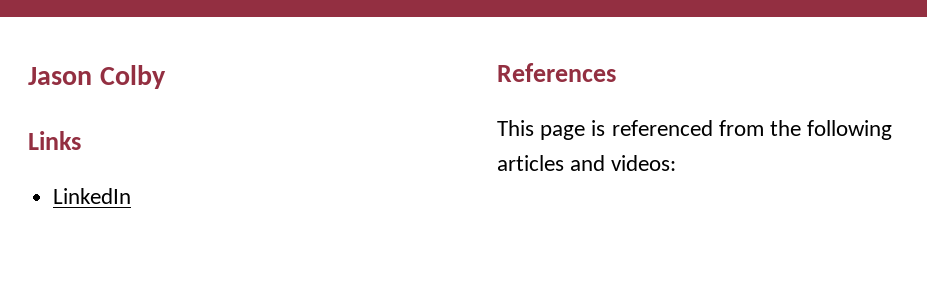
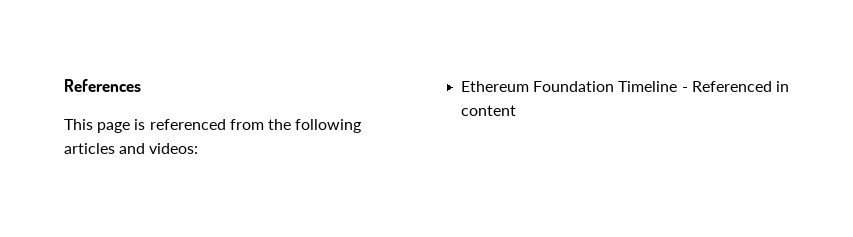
[28,65,166,89] [28,131,81,150] [53,188,132,204] Jason Colby // Links // LinkedIn // -> (64, 85) none
(677, 163) none -> [461,81,789,92] [461,105,517,116] // Ethereum Foundation Timeline - Referenced in content

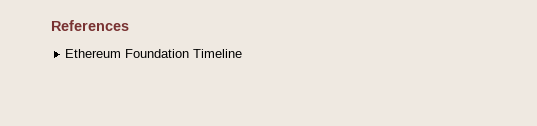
[64,119,362,133] [64,143,199,154] // This page is referenced from the following articles and videos: -> (129, 25) none
[681,81,789,92] [461,105,517,116] - Referenced in content -> (243, 53) none

